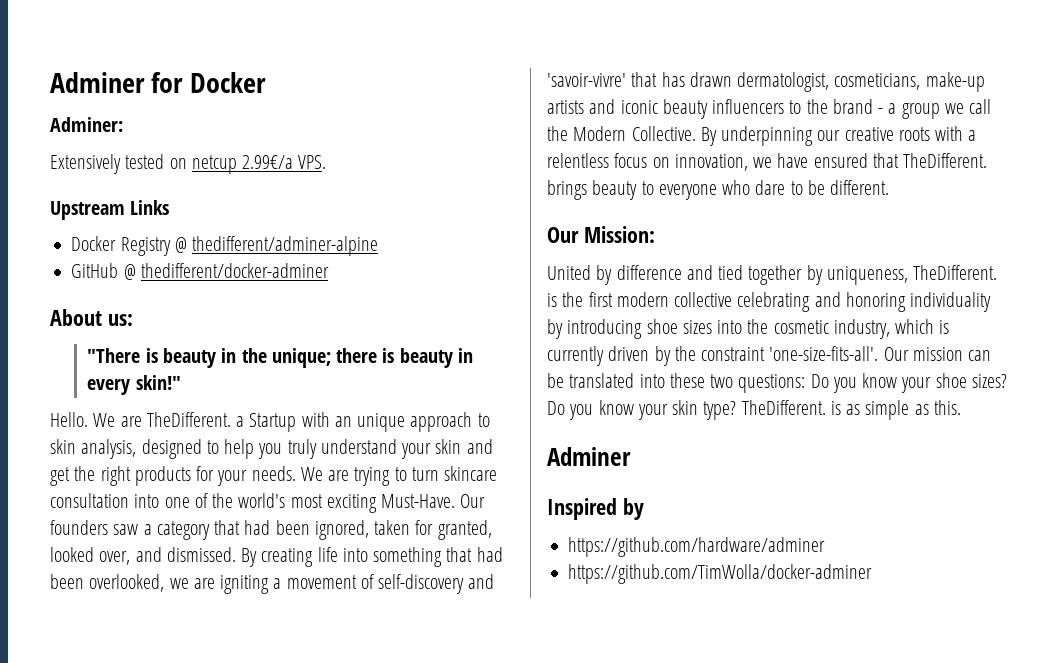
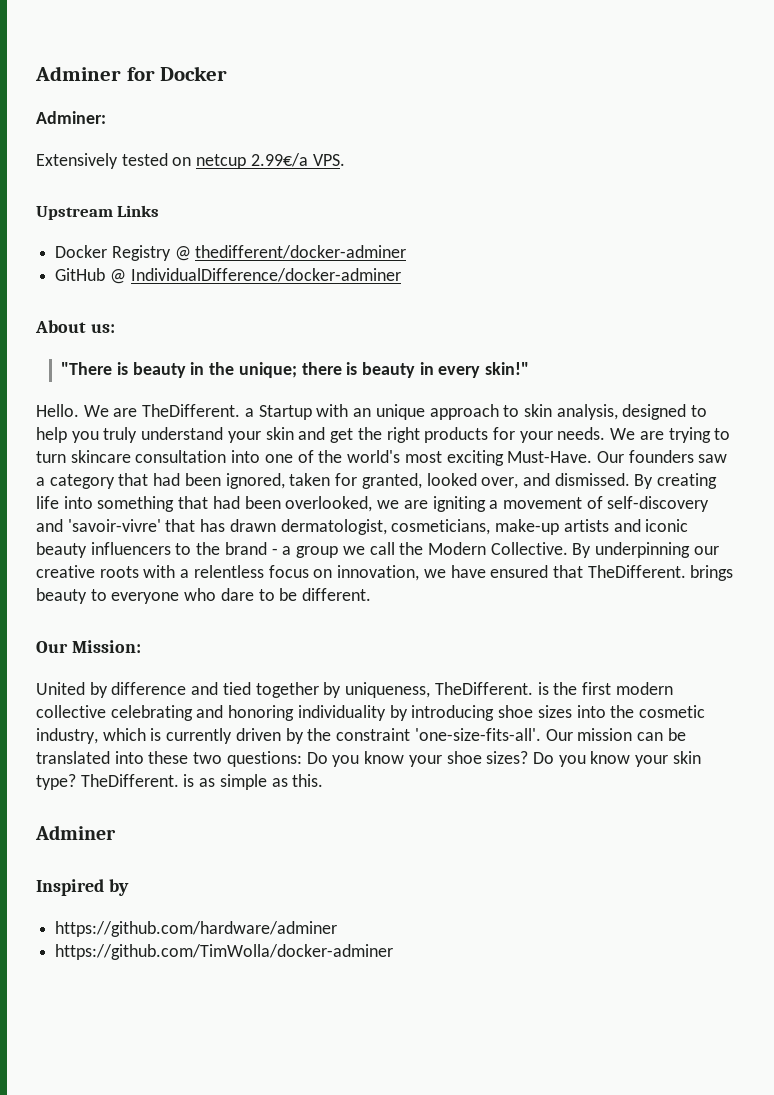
[192,236,379,256] thedifferent/adminer-alpine -> [195,245,407,259] thedifferent/docker-adminer
[140,263,329,278] thedifferent/docker-adminer -> [130,268,401,282] IndividualDifference/docker-adminer

